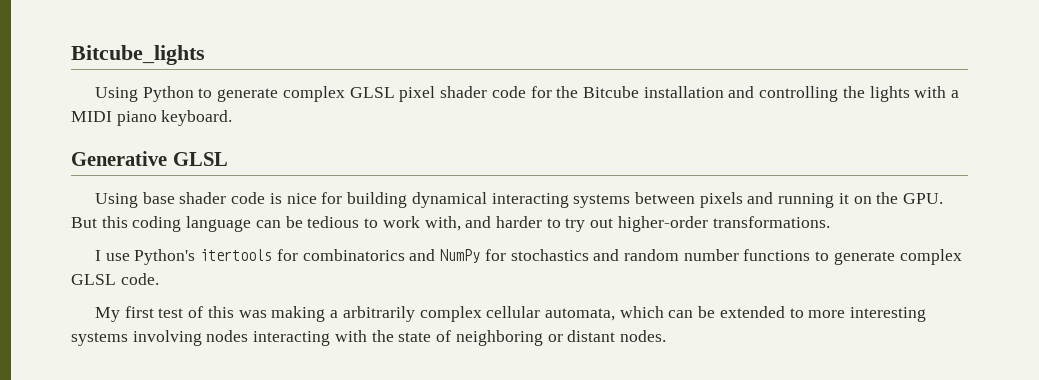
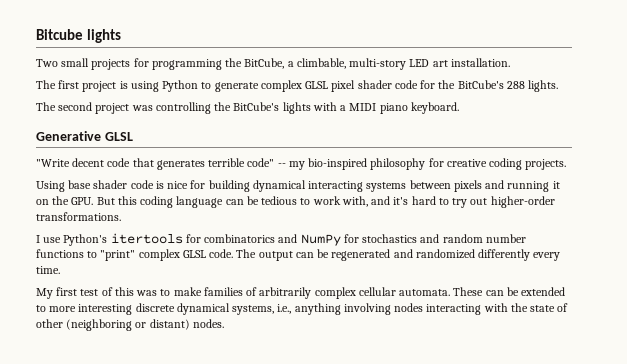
[71,45,205,65] [95,87,139,102] Bitcube_lights // Using -> [36,29,121,43] [36,58,510,70] [36,80,159,92] Bitcube lights // Two small projects for programming the BitCube, a climbable, multi-story LED art installation. // The first project is using
[582,86,755,98] Bitcube installation and -> [457,80,559,92] [36,102,153,114] BitCube's 288 lights. // The second project was
(865, 92) none -> [233,102,280,111] BitCube's
(228, 159) none -> [36,158,567,170] // "Write decent code that generates terrible code" -- my bio-inspired philosophy for creative coding projects.
[495,216,542,228] harder -> [393,196,436,205] it's hard
[833,251,895,265] generate -> [100,250,136,261] "print"
(159, 279) none -> [236,249,561,261] [36,266,60,274] The output can be regenerated and randomized differently every time.
[271,306,339,322] making a -> [160,287,258,296] to make families of
[544,306,664,321] automata, which -> [399,287,484,296] automata. These
[71,332,128,346] systems -> [135,303,341,315] discrete dynamical systems, i.e., anything
[455,330,616,346] neighboring or distant -> [36,319,190,331] other (neighboring or distant)

